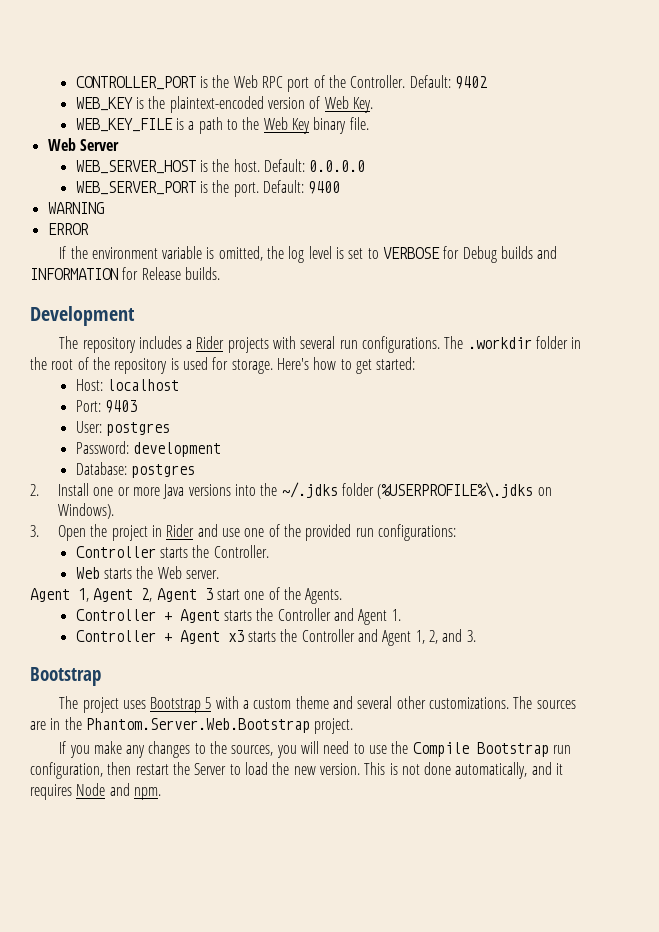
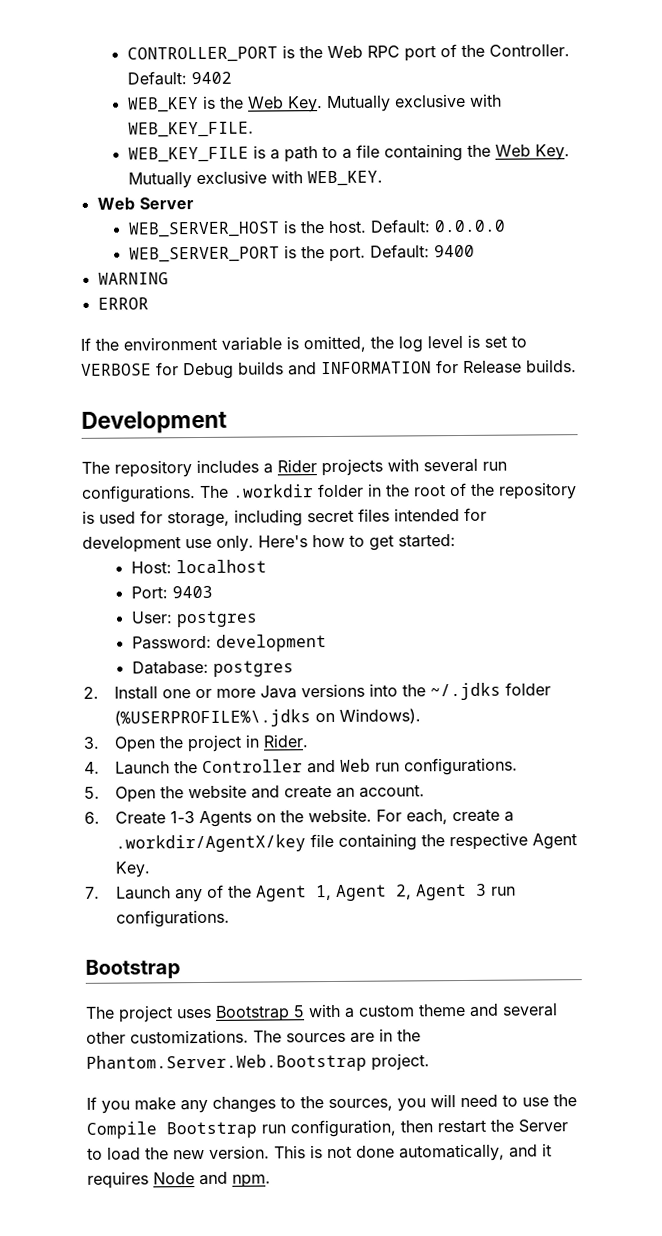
[169,96,373,113] plaintext-encoded version of Web Key. -> [246,93,502,113] [127,121,254,138] Web Key. Mutually exclusive with WEB_KEY_FILE.
[242,117,369,134] the Web Key binary file. -> [341,143,570,162] [127,170,383,189] a file containing the Web Key. Mutually exclusive with WEB_KEY.
[231,359,273,374] storage. -> [167,507,487,528] [82,535,254,553] storage, including secret files intended for development use only.
[166,524,456,541] [75,545,269,558] [75,566,219,579] Rider and use one of the provided run configurations: // Controller starts the Controller. // Web starts the Web server. // -> [263,734,309,748] [84,757,519,776] [84,784,426,803] [84,808,515,828] [115,832,578,853] [115,861,151,878] [85,884,253,903] Rider. // 4. Launch the Controller and Web run configurations. // 5. Open the website and create an account. // 6. Create 1-3 Agents on the website. For each, create a .workdir/AgentX/key file containing the respective Agent Key. // 7. Launch any of the
[216,587,343,604] [75,608,401,625] [75,629,476,646] start one of the Agents. // Controller + Agent starts the Controller and Agent 1. // Controller + Agent x3 starts the Controller and Agent 1, 2, and 3. -> [491,886,517,896] [116,909,231,928] run configurations.

